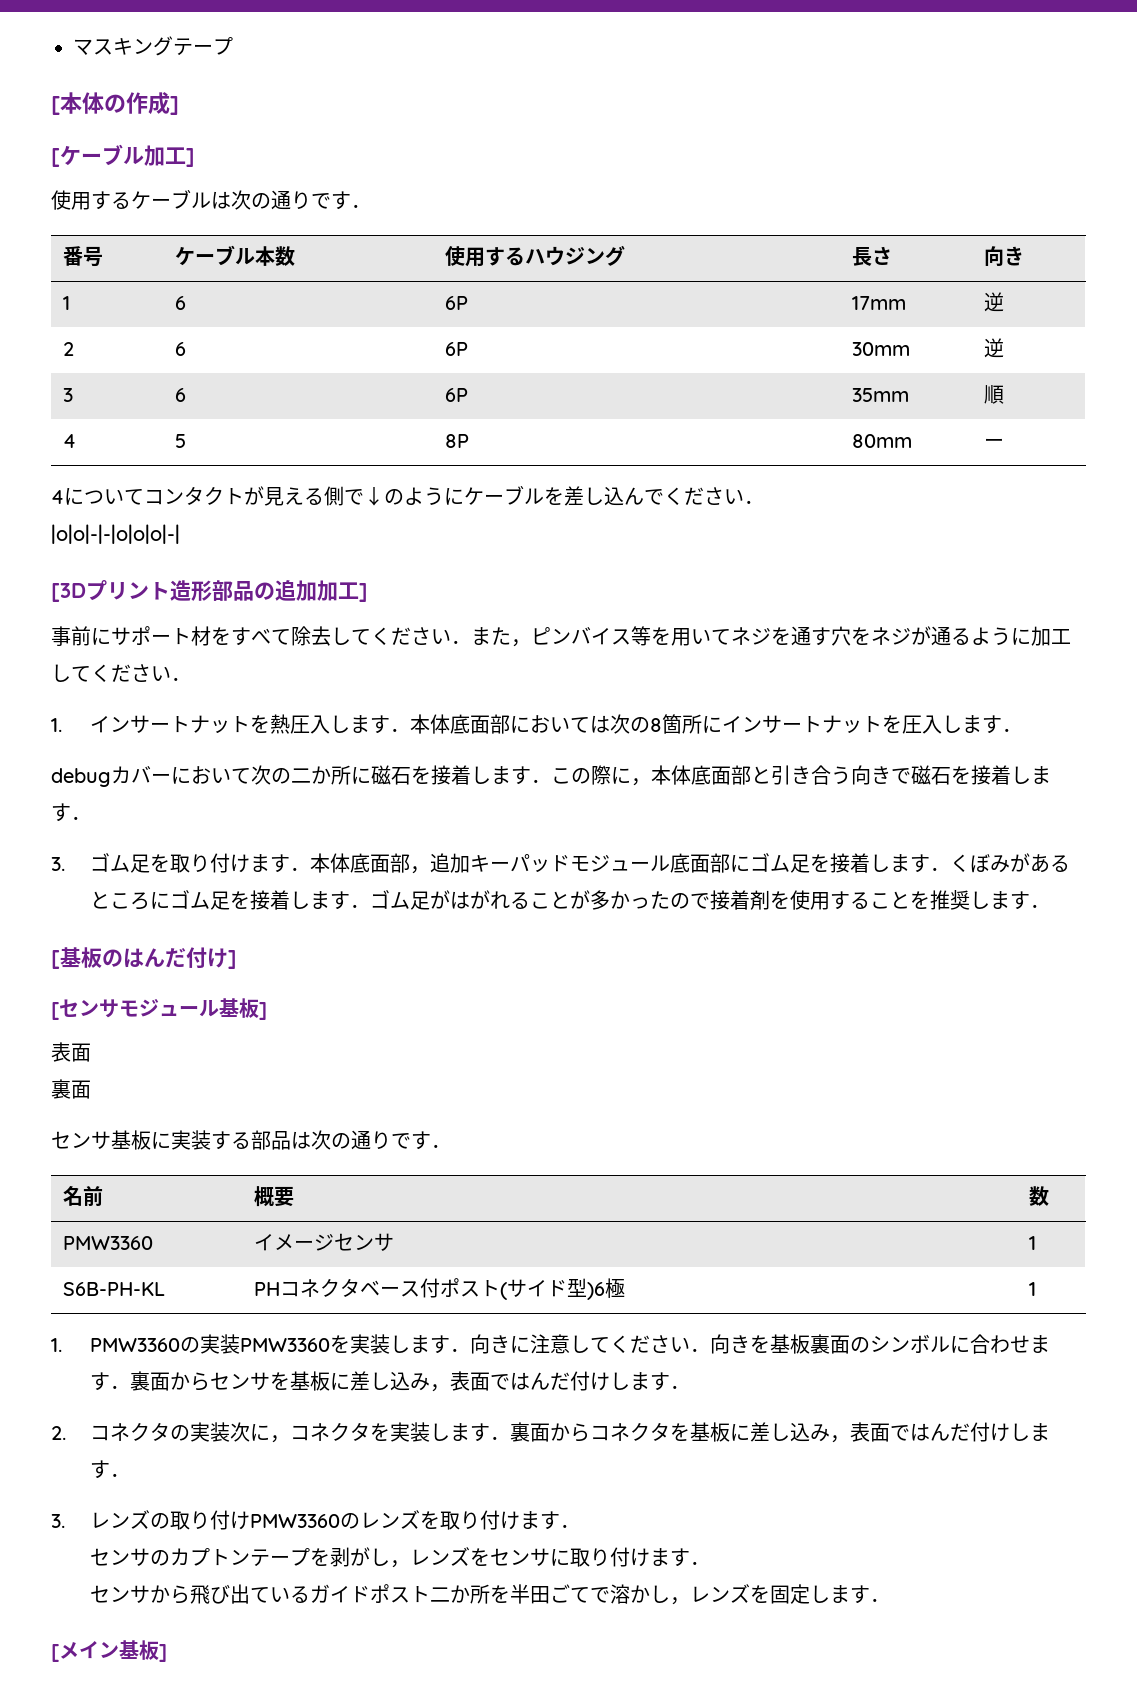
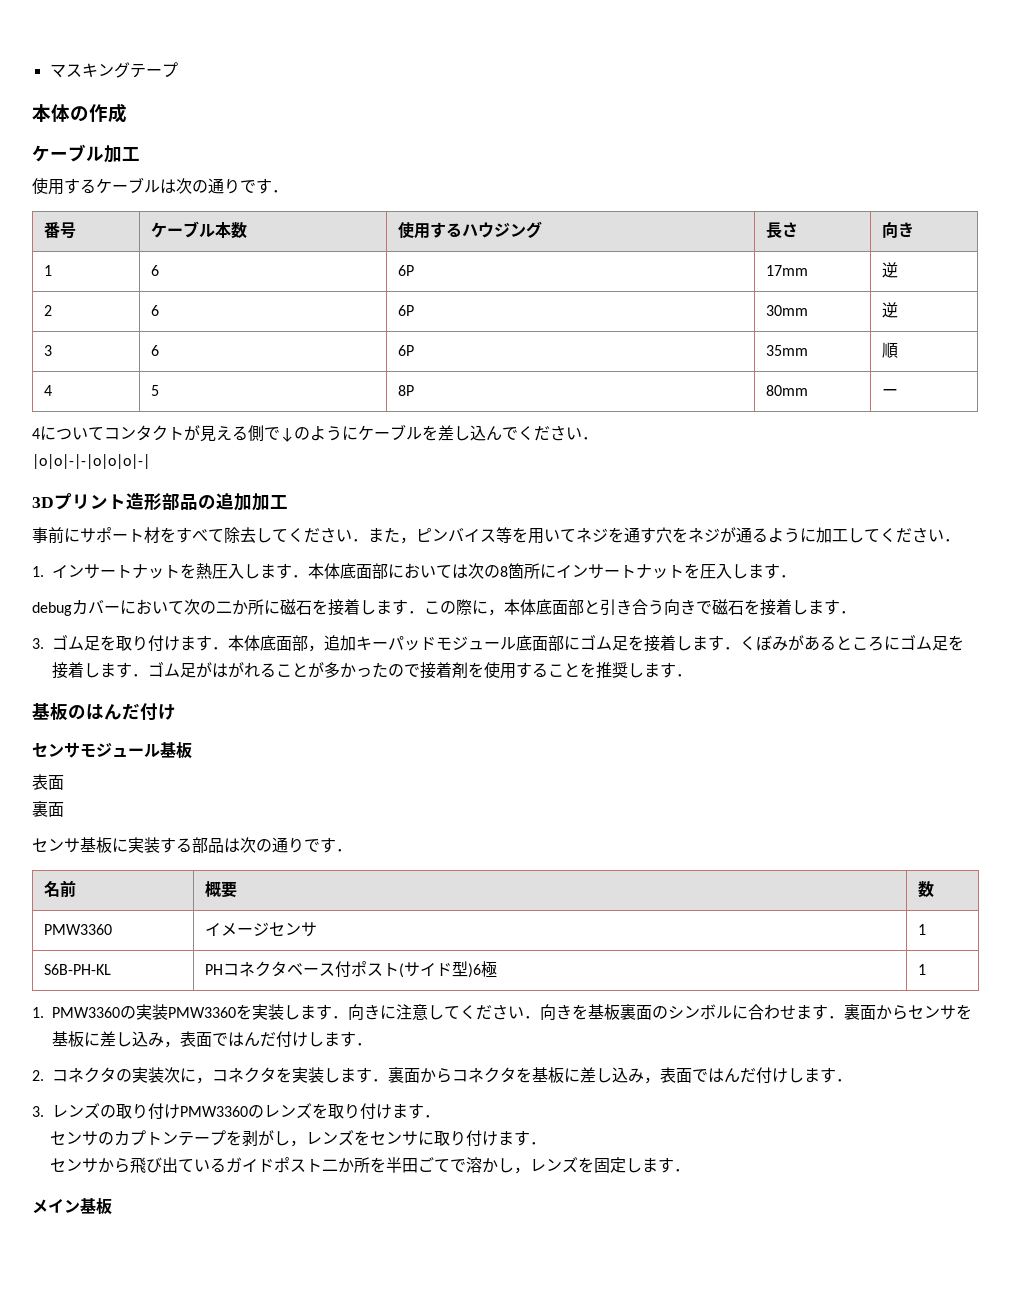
[51,96,60,115] [ -> (178, 70) none
[170,96,179,115] [51,148,60,167] ] // [ -> (127, 113) //
[186,148,195,167] ] -> (140, 154) none
[51,583,86,602] [3D -> [32,497,54,508] 3D
[359,583,368,602] ] -> (288, 502) none
[51,950,60,969] [ -> (692, 675) none
[228,950,237,969] [51,1002,59,1020] ] // [ -> (176, 712) //
[259,1002,267,1020] ] -> (192, 750) none
[51,1644,59,1662] [ -> (691, 1170) none
[159,1644,167,1662] ] -> (112, 1206) none

